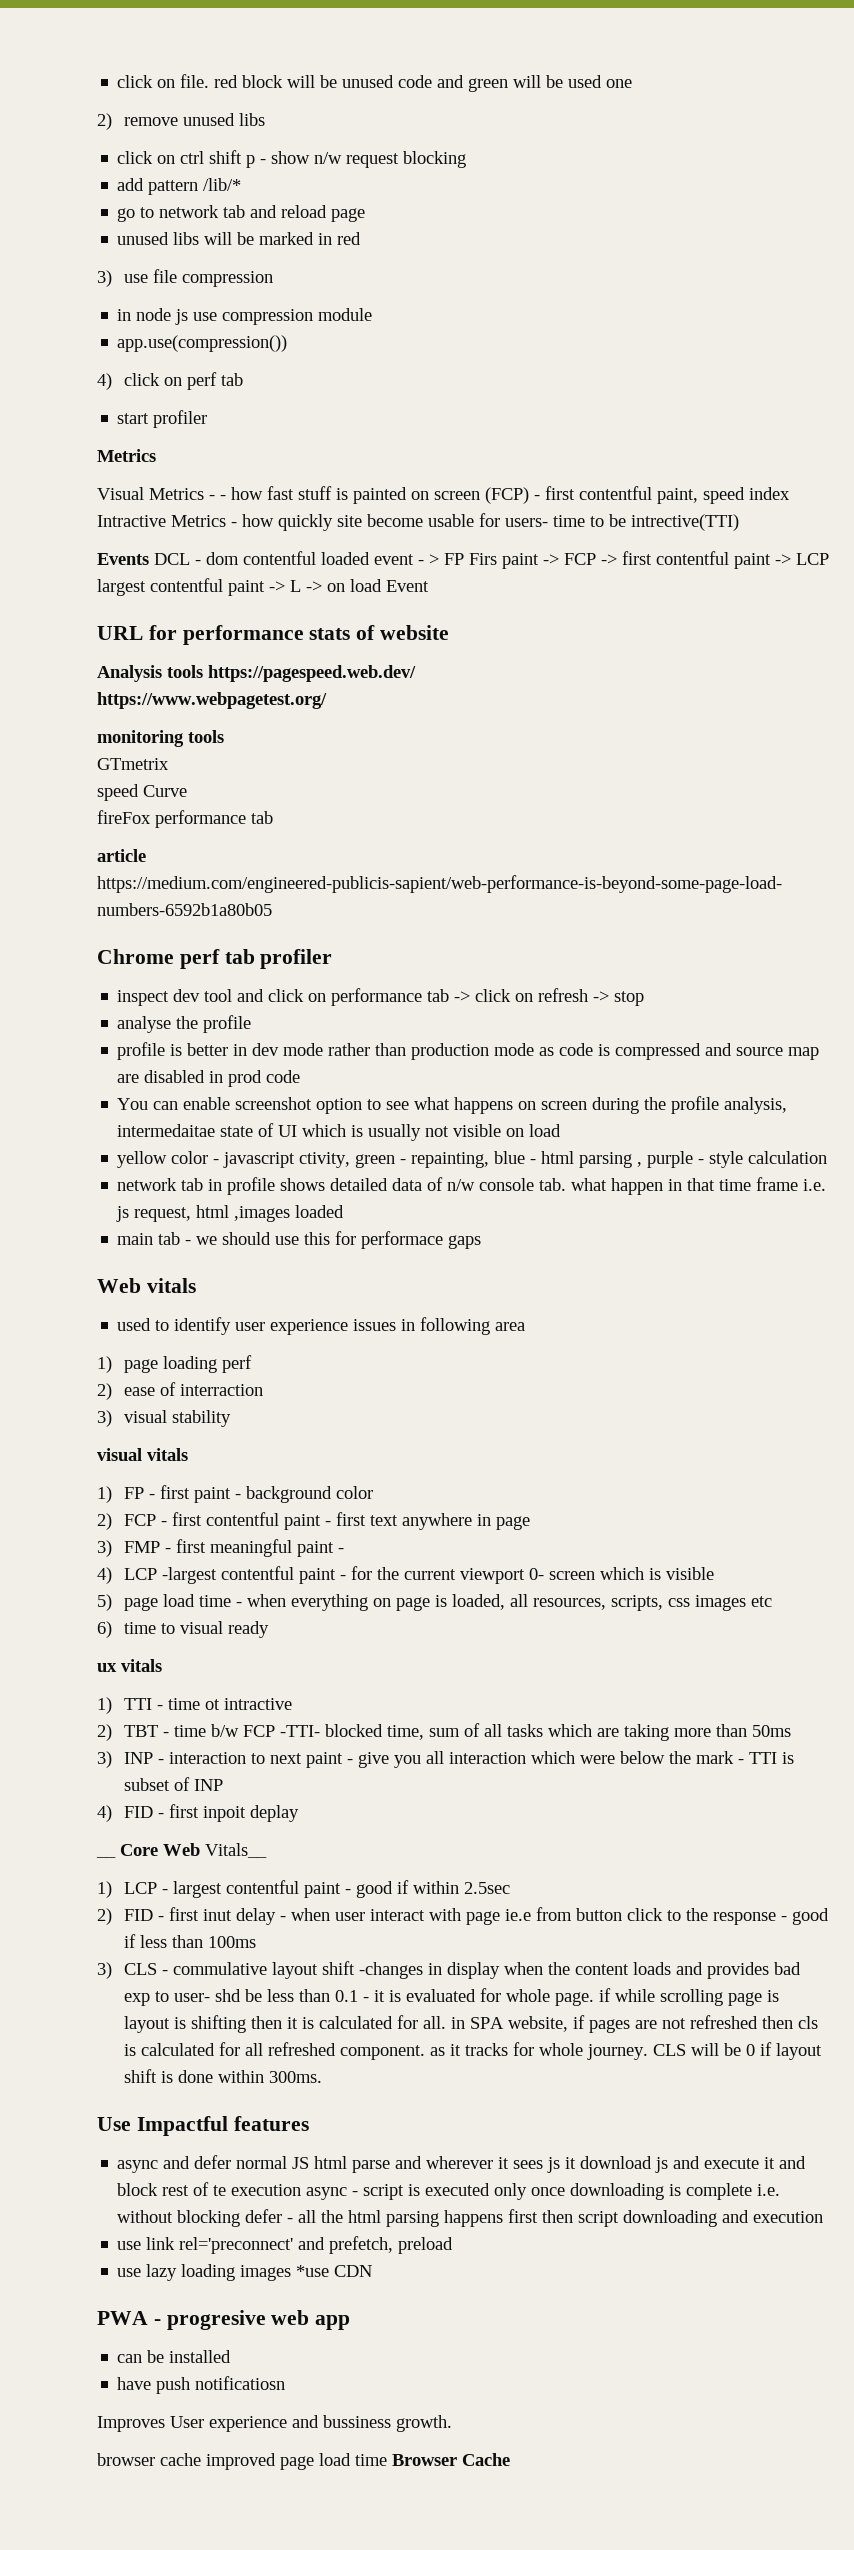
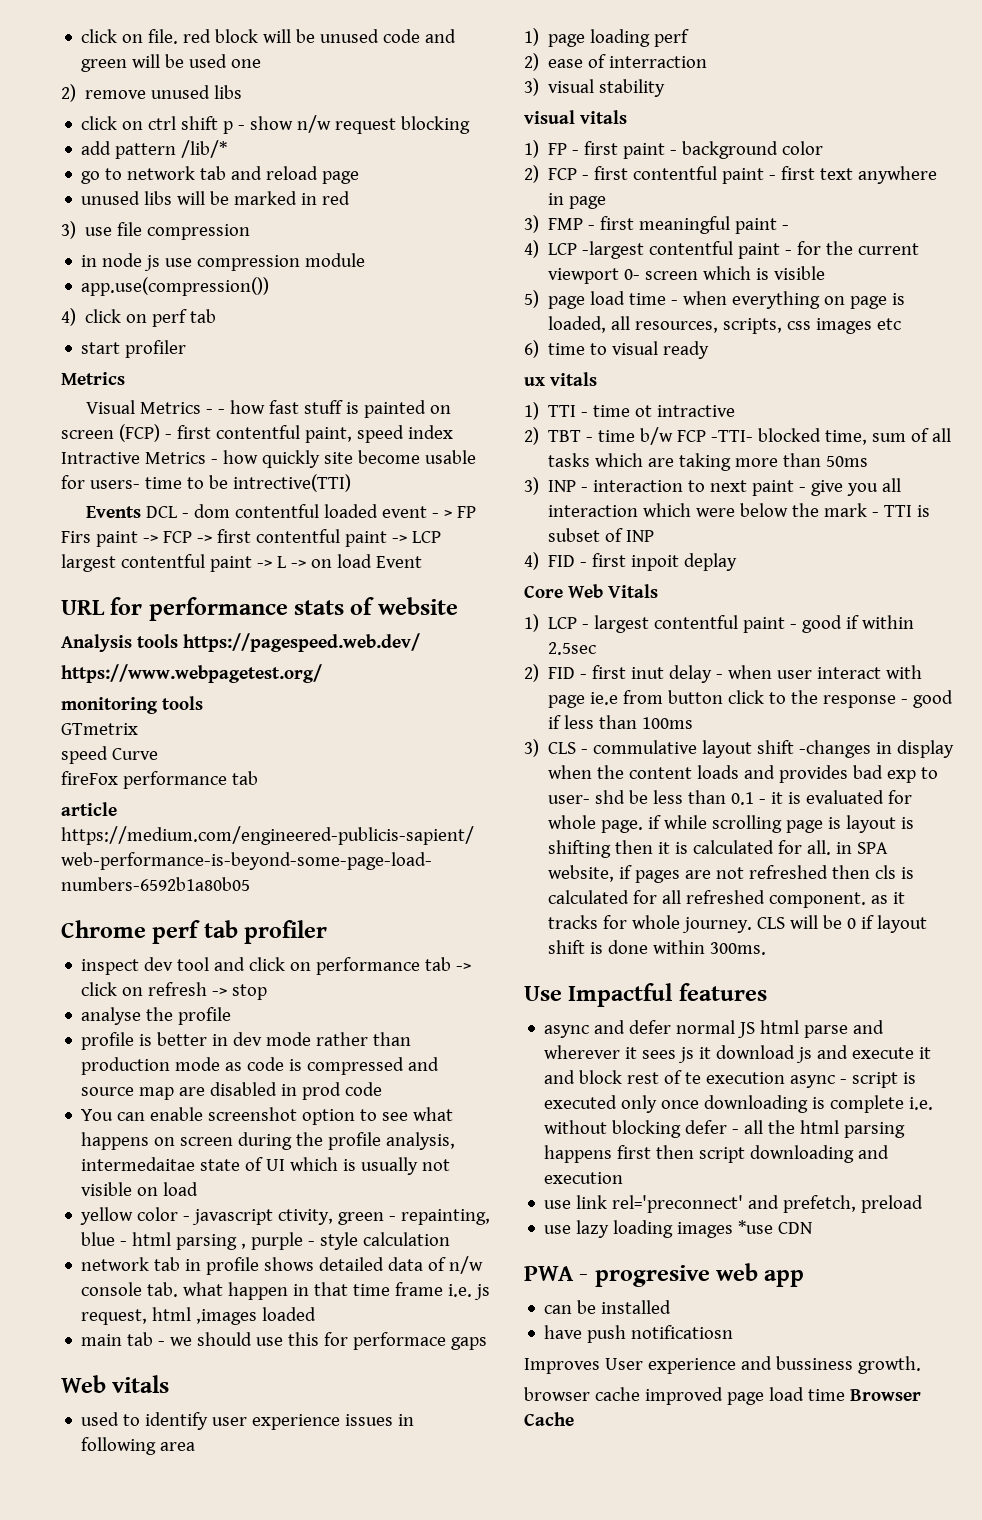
[96,1856,116,1858] __ -> (738, 562) none
[205,1843,267,1858] Vitals__ -> [607,584,658,598] Vitals

